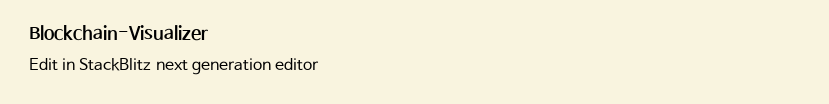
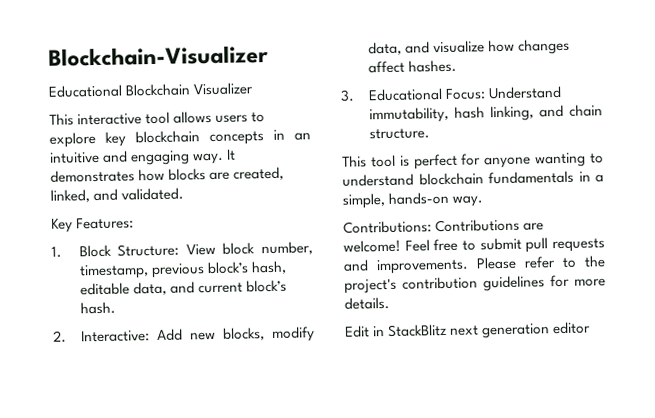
(208, 33) none -> [48,82,255,98] [49,110,266,126] [49,129,311,148] [49,149,237,166] [50,166,285,183] [50,187,185,203] [51,217,135,233] [51,241,313,258] [78,260,287,280] [79,279,287,296] [79,301,116,315] [53,326,315,343] [367,38,570,56] [367,59,457,74] [340,85,562,102] [368,104,603,124] [368,128,430,140] [342,152,604,170] [342,170,604,187] [342,191,484,209] [343,218,545,234] [343,237,605,253] [343,255,606,275] [344,274,606,294] [344,296,390,310] // Educational Blockchain Visualizer // This interactive tool allows users to explore key blockchain concepts in an intuitive and engaging way. It demonstrates how blocks are created, linked, and validated. // Key Features: // 1. Block Structure: View block number, timestamp, previous block’s hash, editable data, and current block’s hash. // 2. Interactive: Add new blocks, modify data, and visualize how changes affect hashes. // 3. Educational Focus: Understand immutability, hash linking, and chain structure. // This tool is perfect for anyone wanting to understand blockchain fundamentals in a simple, hands-on way. // Contributions: Contributions are welcome! Feel free to submit pull requests and improvements. Please refer to the project's contribution guidelines for more details.

